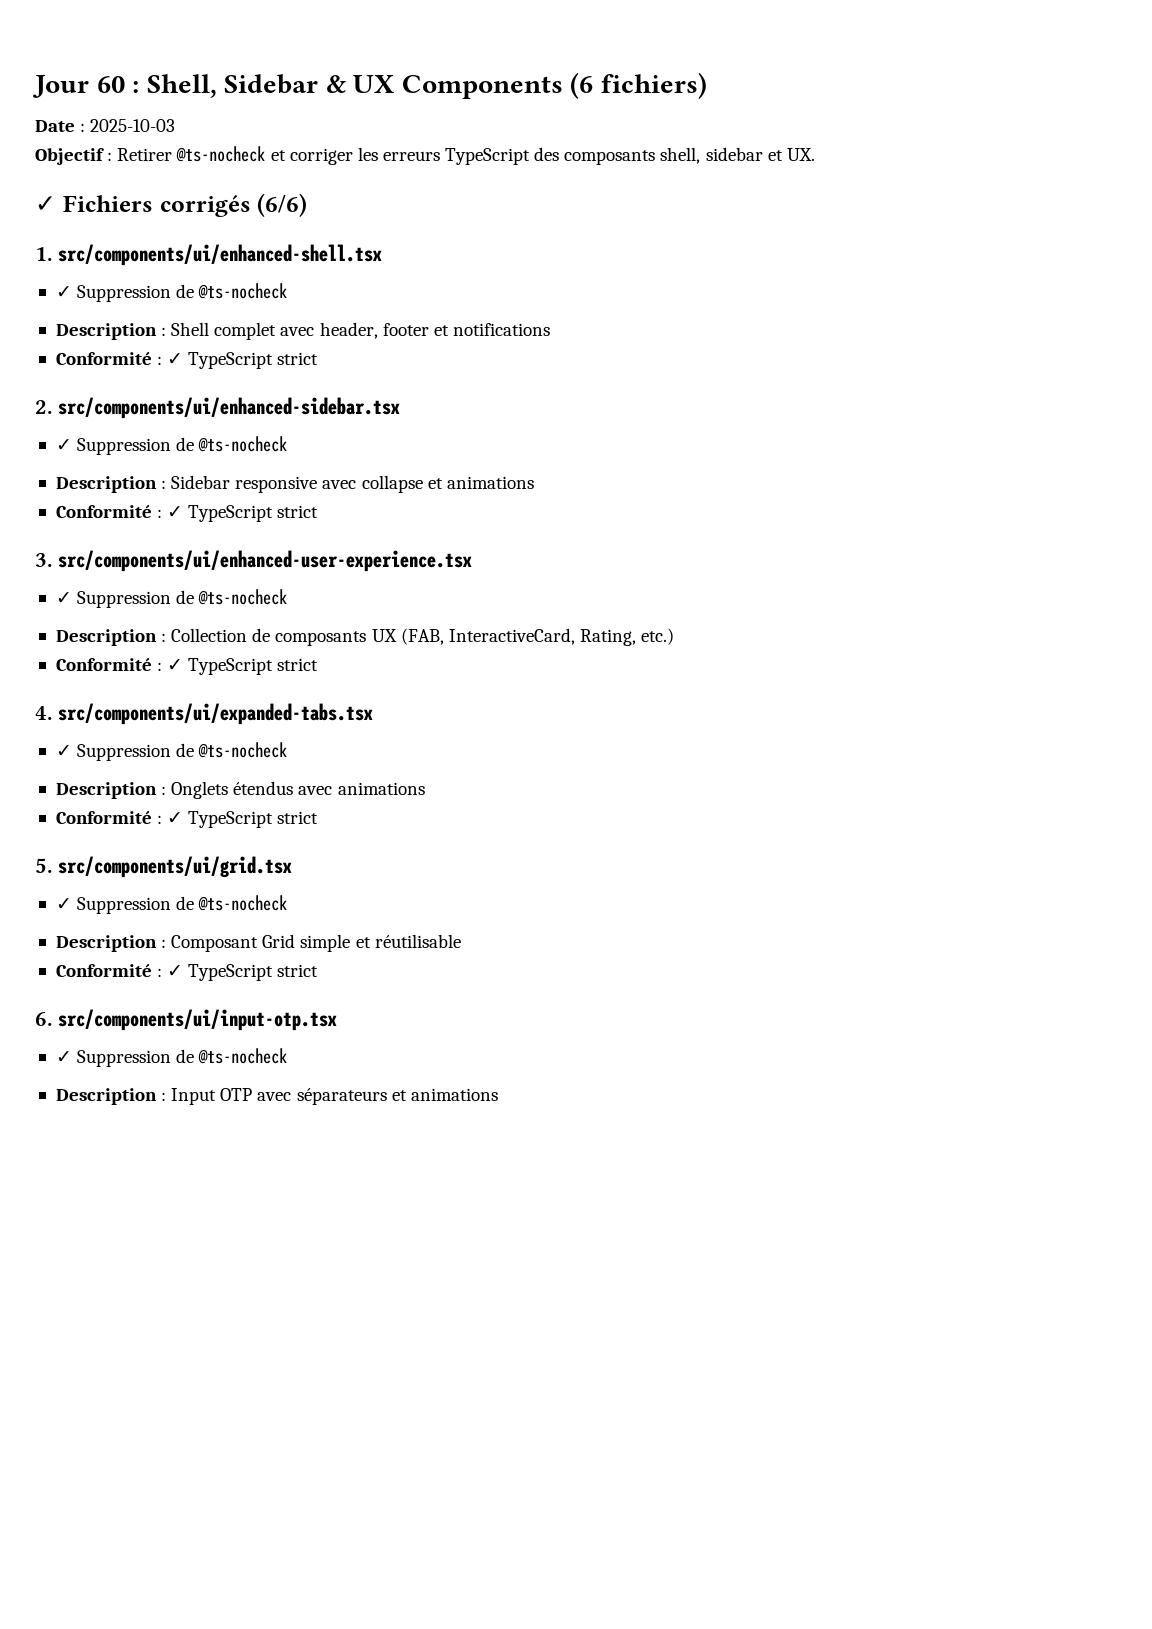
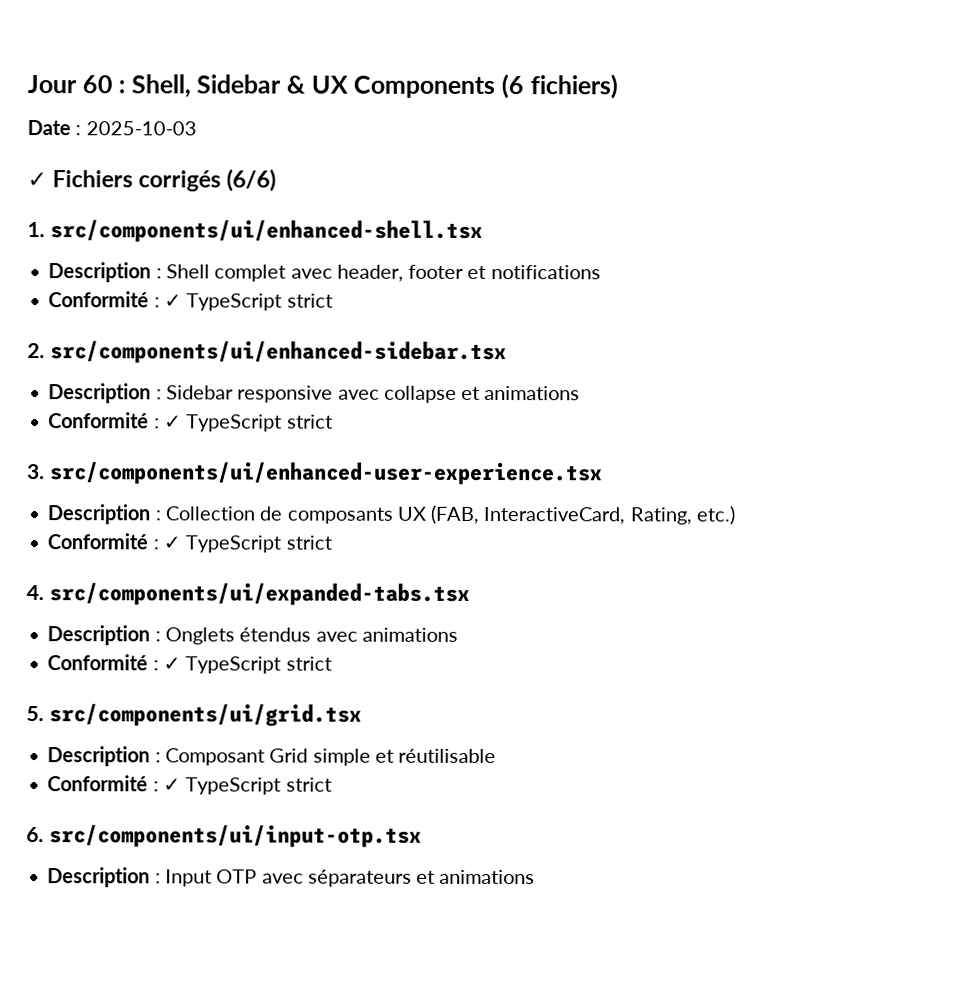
[35,146,815,165] // Objectif : Retirer @ts-nocheck et corriger les erreurs TypeScript des composants shell, sidebar et UX. -> (197, 128) none
[55,283,288,302] // ✓ Suppression de @ts-nocheck -> (483, 231) none
[55,436,288,455] // ✓ Suppression de @ts-nocheck -> (507, 352) none
[55,589,288,608] // ✓ Suppression de @ts-nocheck -> (603, 473) none
[55,742,288,761] // ✓ Suppression de @ts-nocheck -> (470, 594) none
[55,895,288,914] // ✓ Suppression de @ts-nocheck -> (362, 715) none
[55,1048,288,1067] // ✓ Suppression de @ts-nocheck -> (422, 836) none

